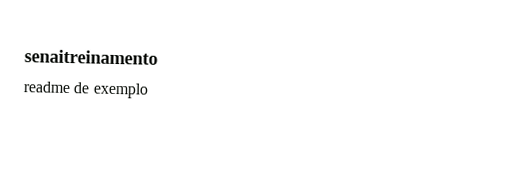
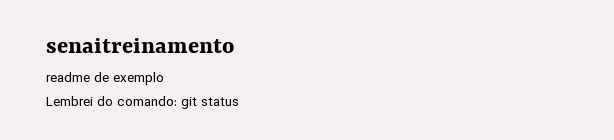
(149, 90) none -> [46,96,239,109] // Lembrei do comando: git status

